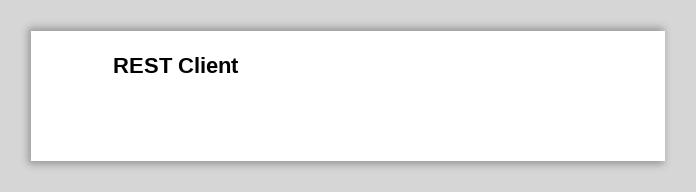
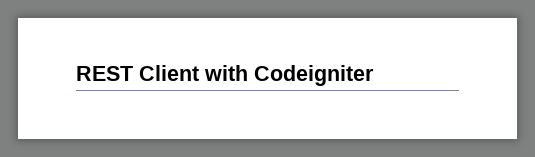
(239, 65) none -> [204,65,374,86] with Codeigniter

